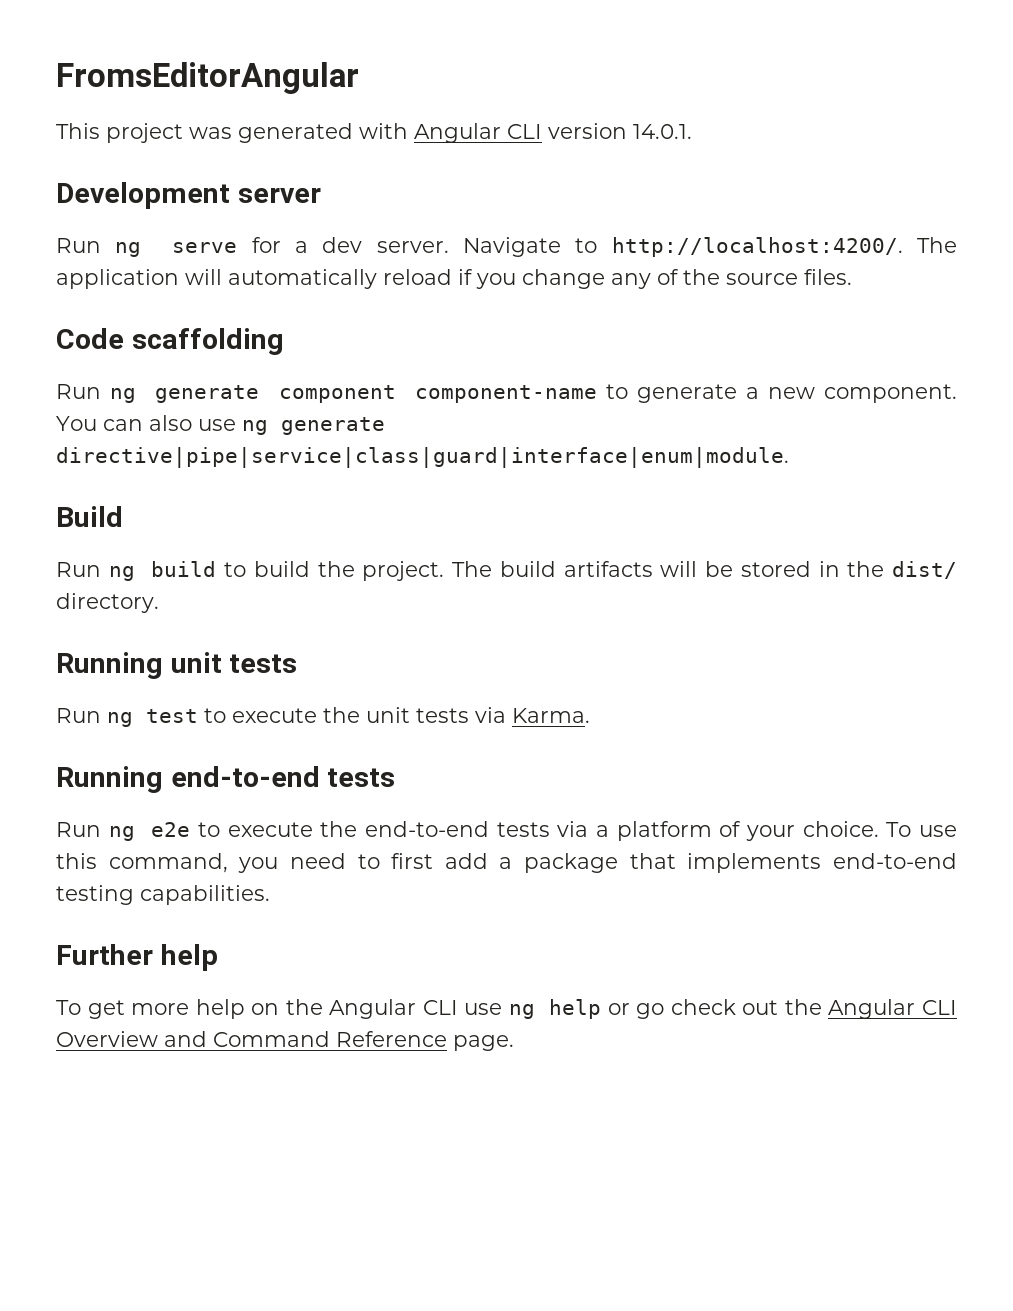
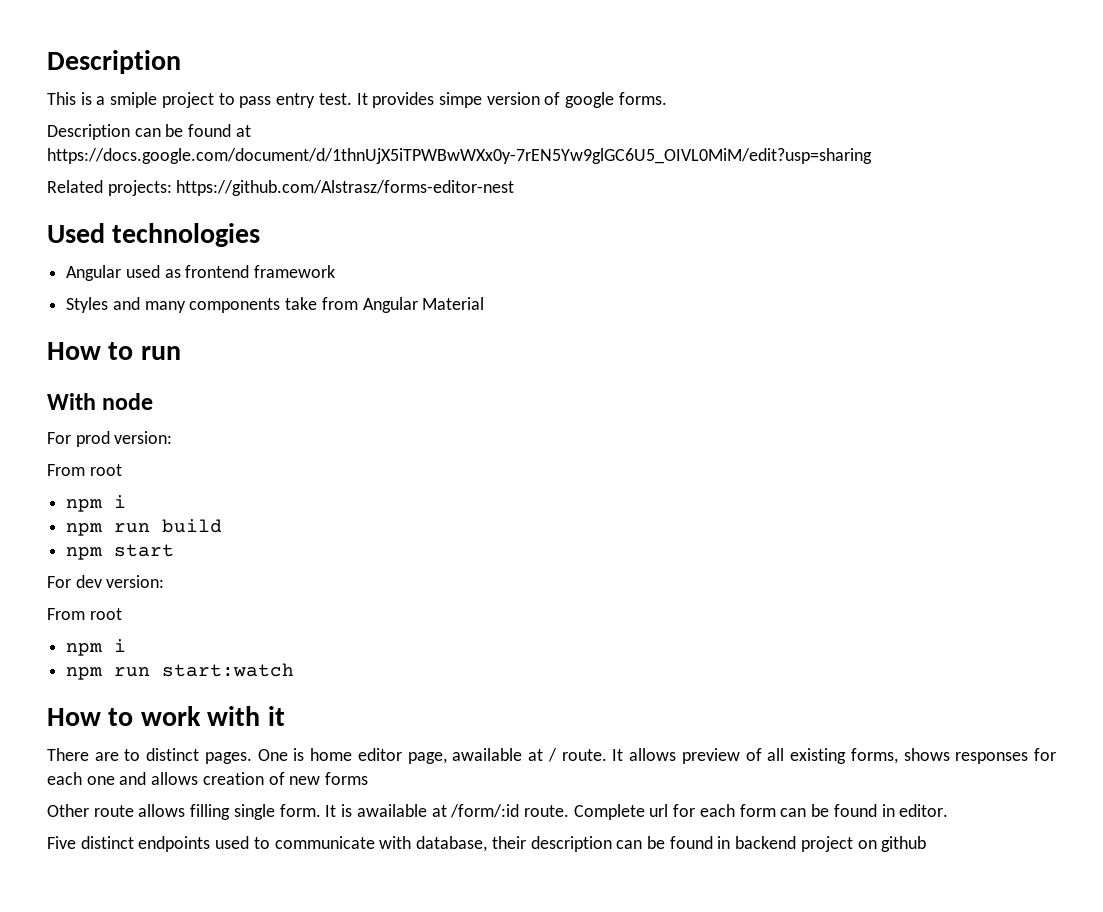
[56,62,359,94] FromsEditorAngular -> [47,50,181,74] Description
[106,123,692,143] [56,182,321,209] [56,237,958,257] [56,269,852,289] [56,328,284,355] [56,384,958,403] [56,415,385,435] [56,447,789,468] [56,506,123,527] [56,561,958,581] [56,593,159,613] [56,652,298,679] [56,707,590,727] [56,766,396,793] [56,821,957,841] [56,853,957,873] [56,885,270,905] [56,944,218,971] [56,999,957,1019] [56,1031,514,1051] project was generated with Angular CLI version 14.0.1. // Development server // Run ng serve for a dev server. Navigate to http://localhost:4200/. The application will automatically reload if you change any of the source files. // Code scaffolding // Run ng generate component component-name to generate a new component. You can also use ng generate directive|pipe|service|class|guard|interface|enum|module. // Build // Run ng build to build the project. The build artifacts will be stored in the dist/ directory. // Running unit tests // Run ng test to execute the unit tests via Karma. // Running end-to-end tests // Run ng e2e to execute the end-to-end tests via a platform of your choice. To use this command, you need to first add a package that implements end-to-end testing capabilities. // Further help // To get more help on the Angular CLI use ng help or go check out the Angular CLI Overview and Command Reference page. -> [80,92,667,108] [47,124,251,140] [47,148,872,164] [47,180,515,196] [47,223,261,247] [66,265,336,281] [66,297,485,313] [47,342,181,360] [47,393,154,410] [47,431,173,447] [47,464,122,476] [66,495,127,512] [66,519,223,536] [66,544,175,560] [47,575,165,588] [47,608,122,620] [66,639,127,656] [66,663,295,680] [47,706,285,726] [47,748,1057,764] [47,772,369,785] [47,804,949,820] [47,836,927,852] is a smiple project to pass entry test. It provides simpe version of google forms. // Description can be found at https://docs.google.com/document/d/1thnUjX5iTPWBwWXx0y-7rEN5Yw9glGC6U5_OIVL0MiM/edit?usp=sharing // Related projects: https://github.com/Alstrasz/forms-editor-nest // Used technologies // Angular used as frontend framework // Styles and many components take from Angular Material // How to run // With node // For prod version: // From root // npm i // npm run build // npm start // For dev version: // From root // npm i // npm run start:watch // How to work with it // There are to distinct pages. One is home editor page, awailable at / route. It allows preview of all existing forms, shows responses for each one and allows creation of new forms // Other route allows filling single form. It is awailable at /form/:id route. Complete url for each form can be found in editor. // Five distinct endpoints used to communicate with database, their description can be found in backend project on github

